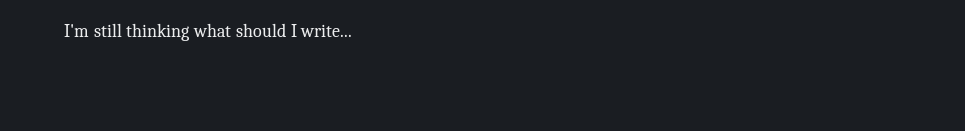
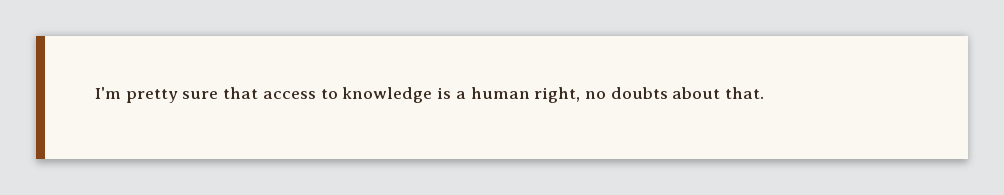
[93,23,353,41] still thinking what should I write... -> [125,87,765,103] pretty sure that access to knowledge is a human right, no doubts about that.

